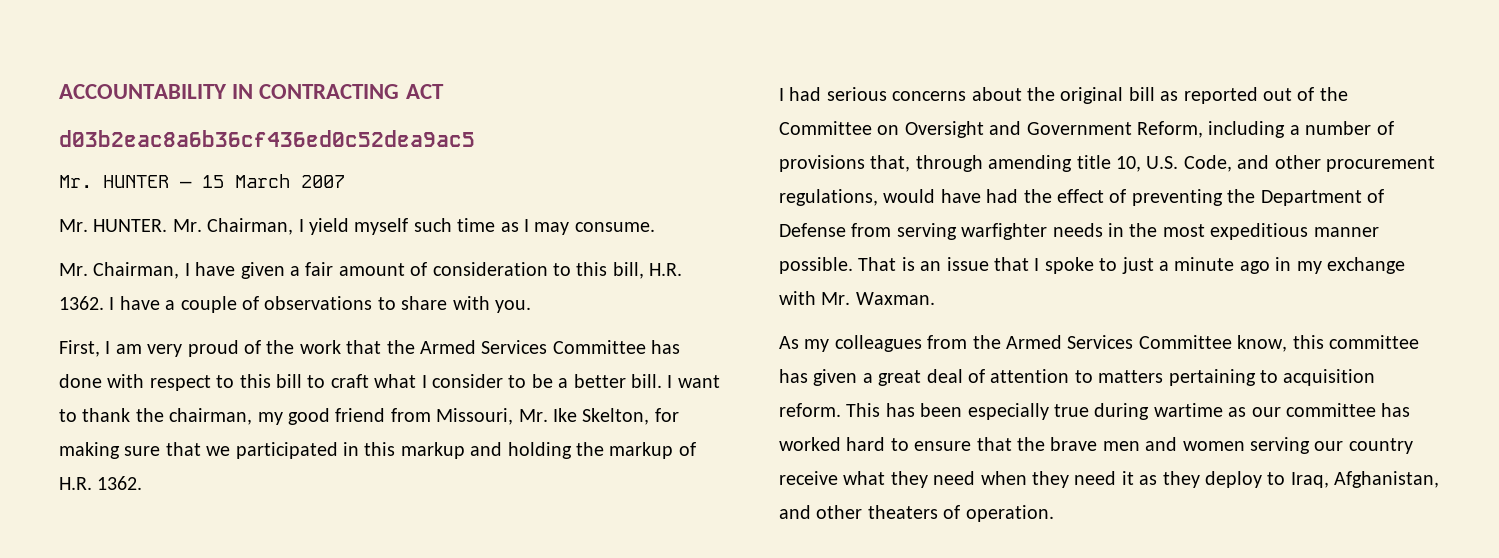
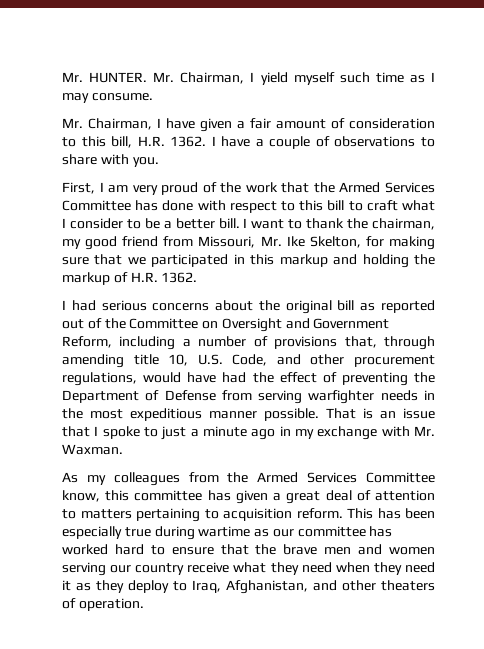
[59,84,444,99] [59,130,475,147] [59,174,345,188] ACCOUNTABILITY IN CONTRACTING ACT // d03b2eac8a6b36cf436ed0c52dea9ac5 // Mr. HUNTER — 15 March 2007 // -> (62, 77) none

